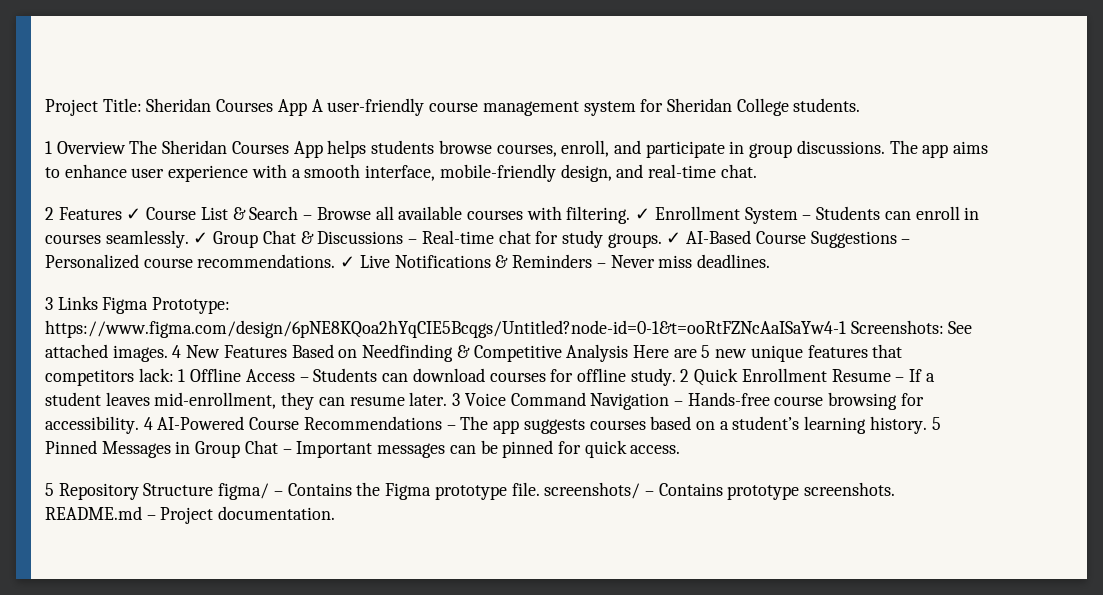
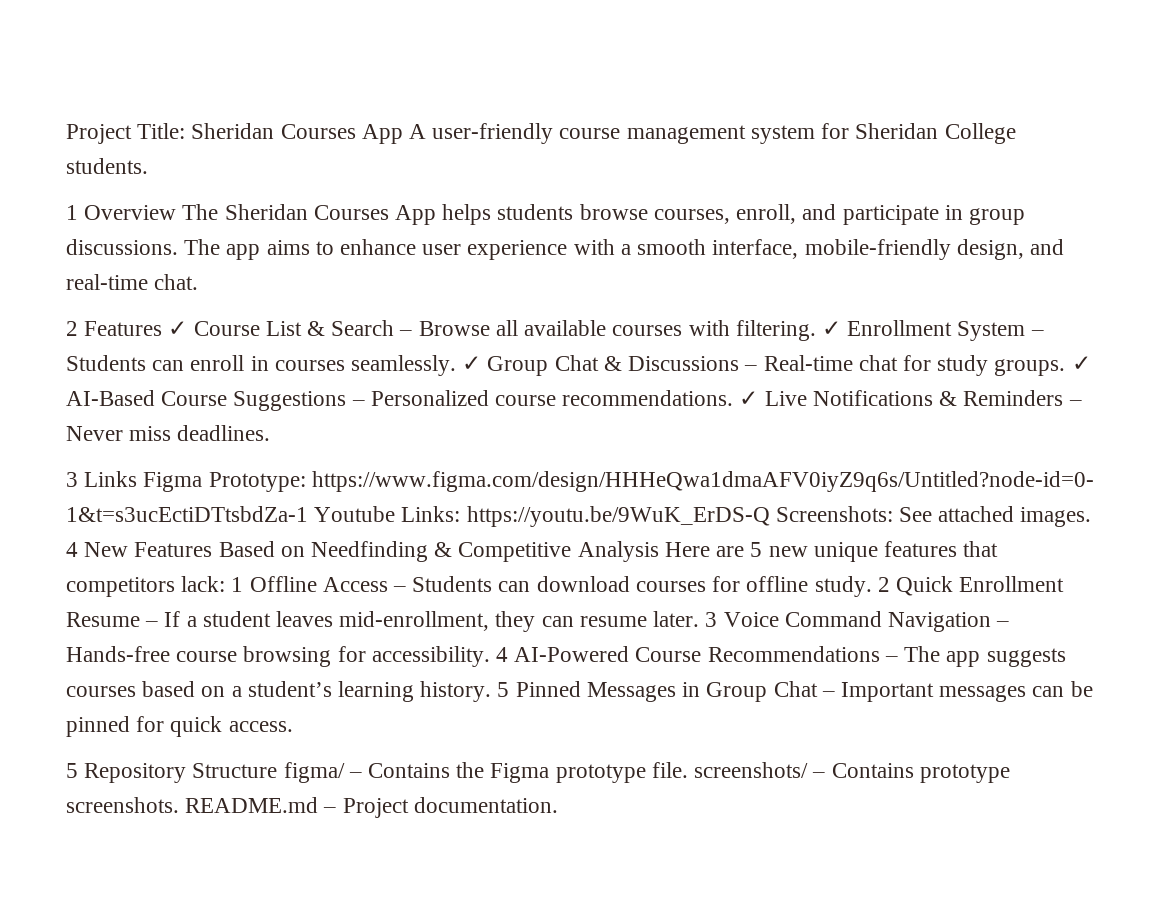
[45,320,846,338] https://www.figma.com/design/6pNE8KQoa2hYqCIE5Bcqgs/Untitled?node-id=0-1&t=ooRtFZNcAaISaYw4-1 -> [311,471,1094,492] [66,506,770,527] https://www.figma.com/design/HHHeQwa1dmaAFV0iyZ9q6s/Untitled?node-id=0- 1&t=s3ucEctiDTtsbdZa-1 Youtube Links: https://youtu.be/9WuK_ErDS-Q

